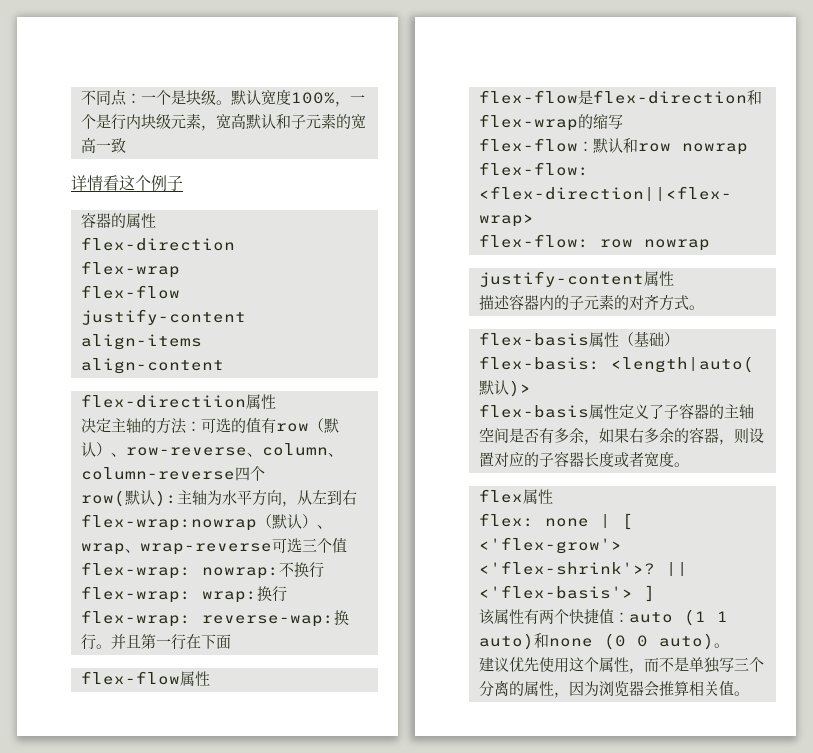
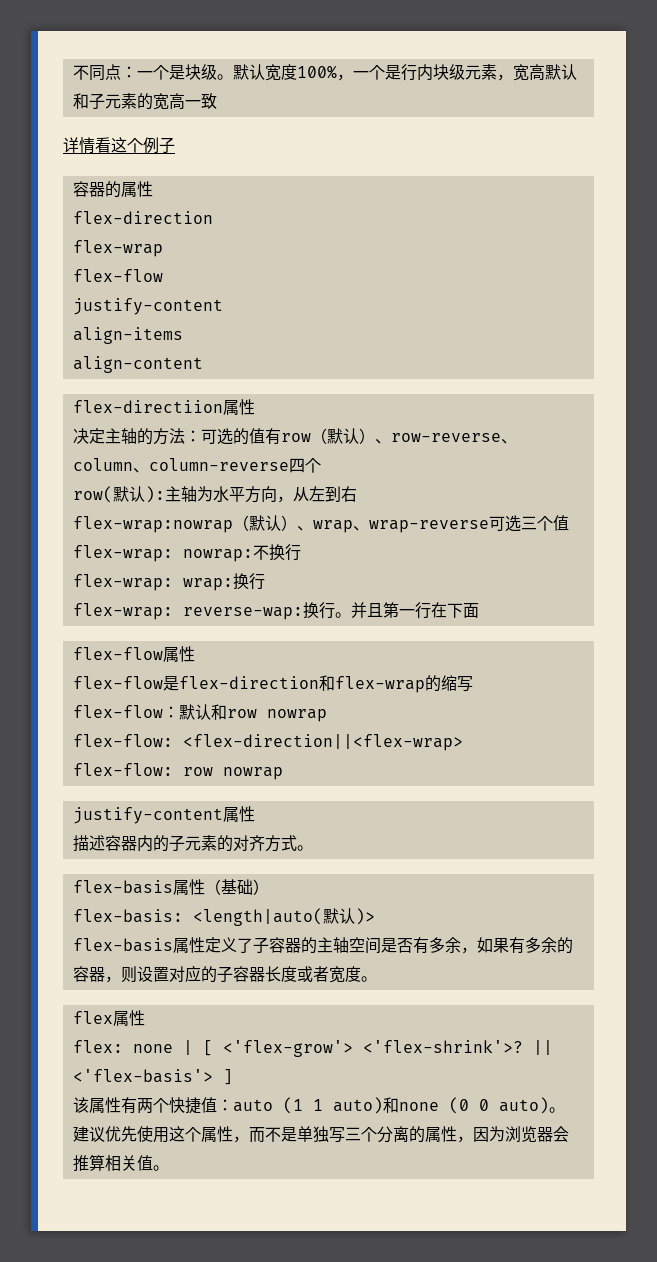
[628,428,644,443] 右 -> [508,937,525,954] 有

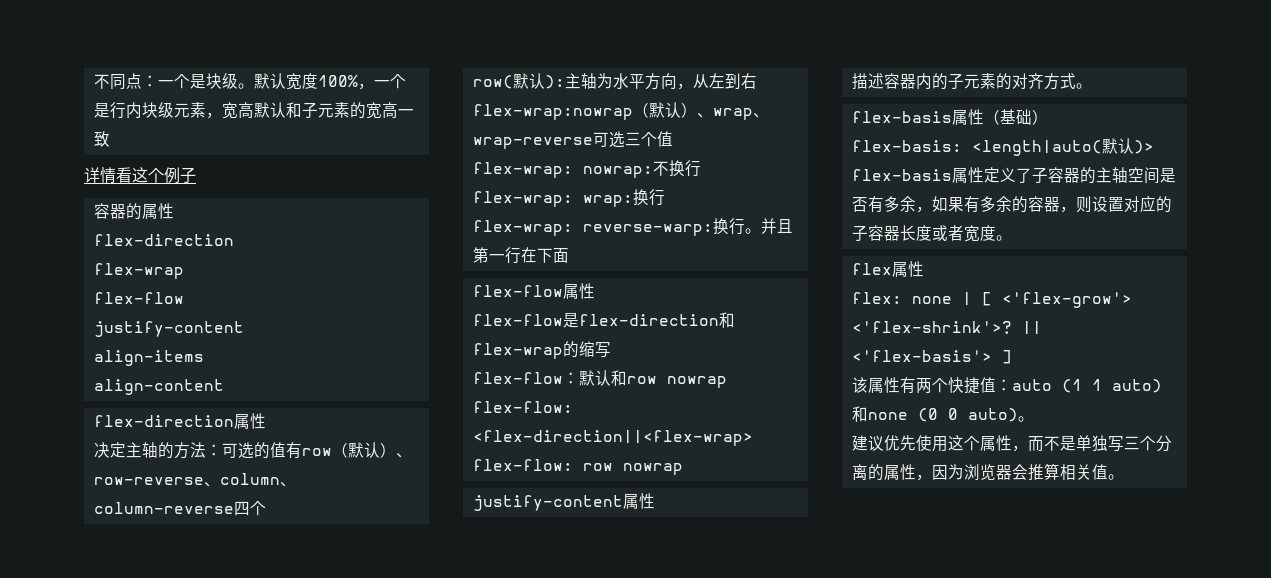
[72,400,223,413] flex-directiion -> [93,415,234,427] flex-direction
[182,607,303,620] reverse-wap: -> [582,224,713,236] reverse-warp:

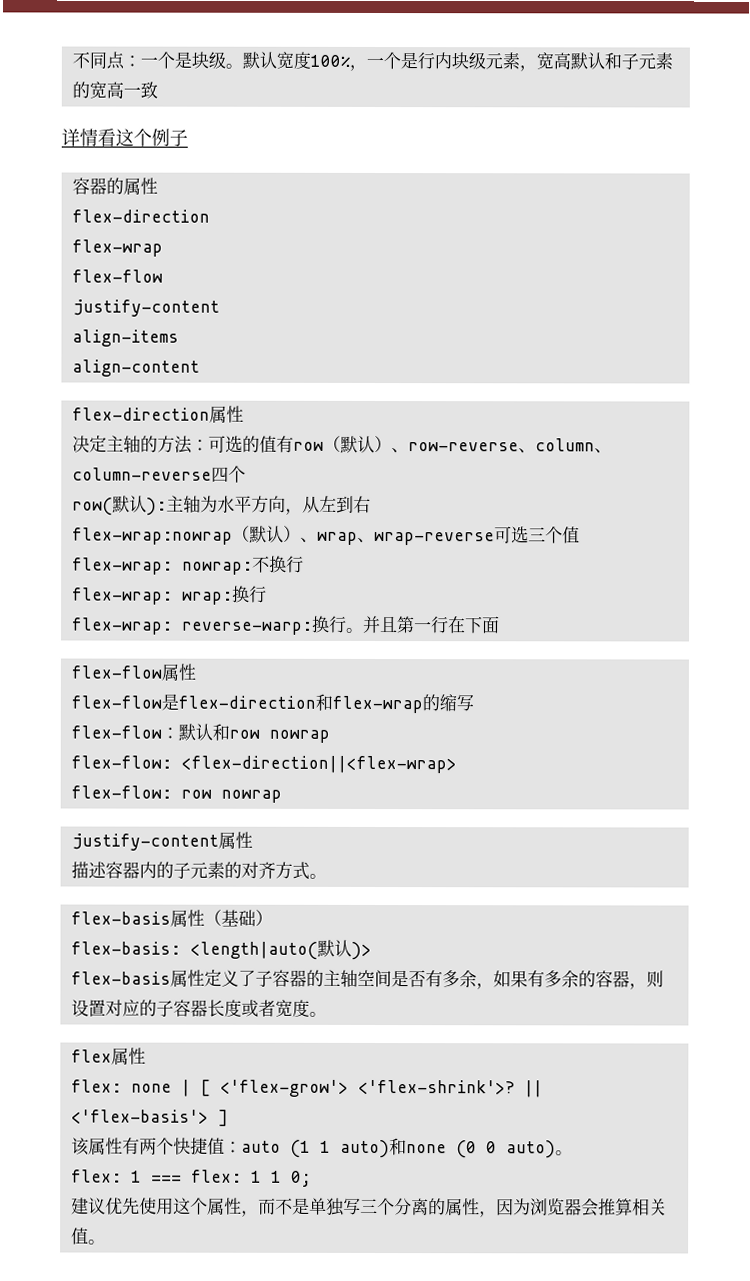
(1034, 419) none -> [70,1169,312,1187] // flex: 1 === flex: 1 1 0;

